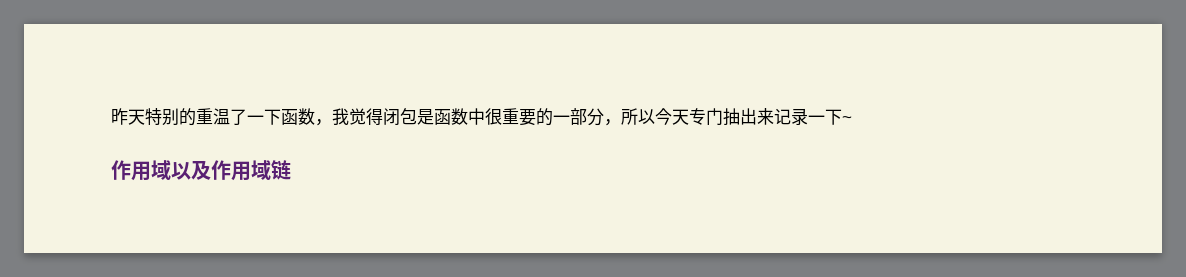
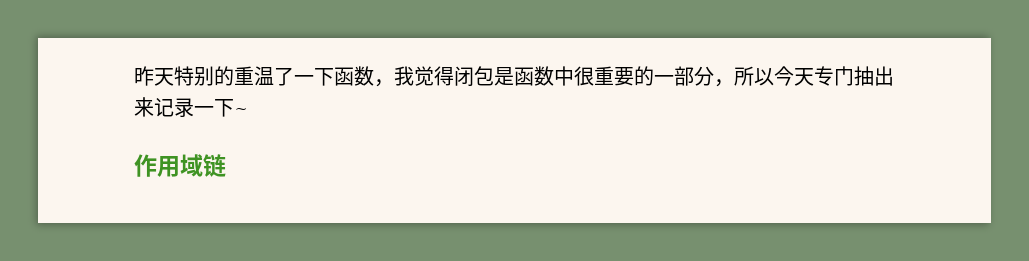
[171,160,271,181] 以及作用域 -> (203, 165) none

